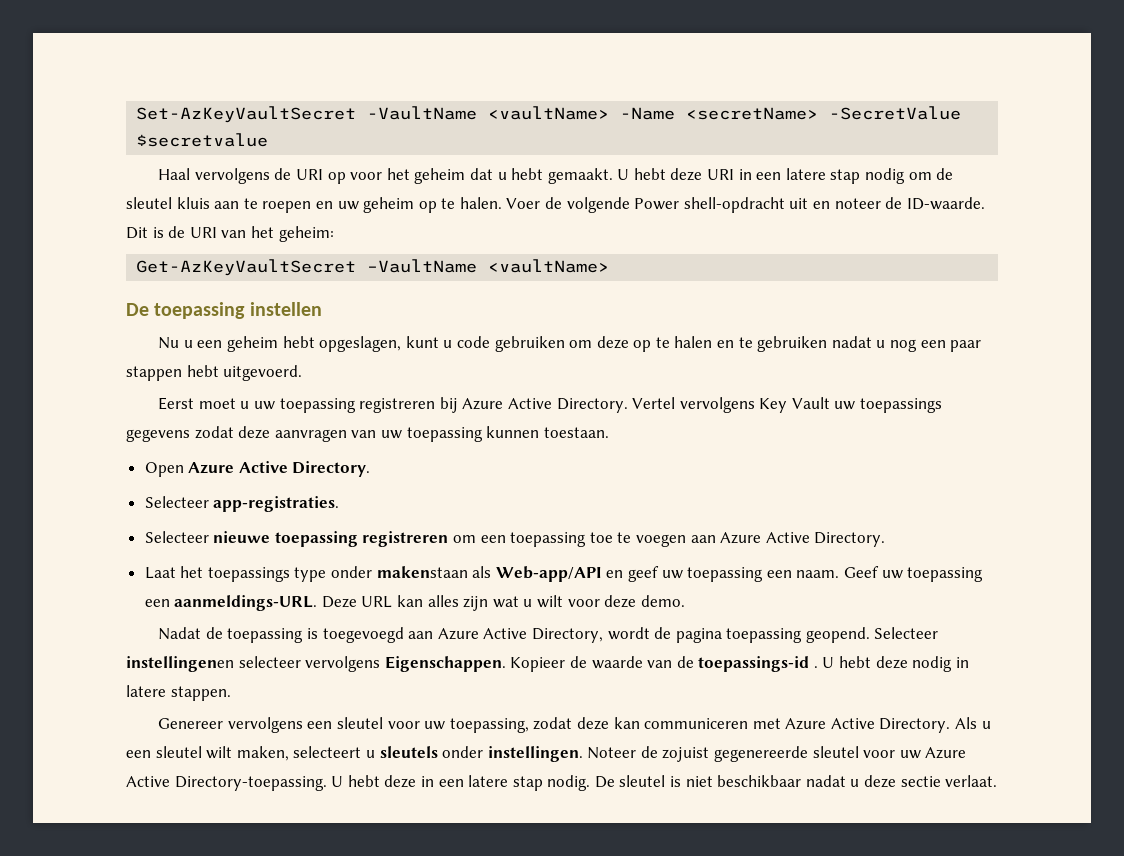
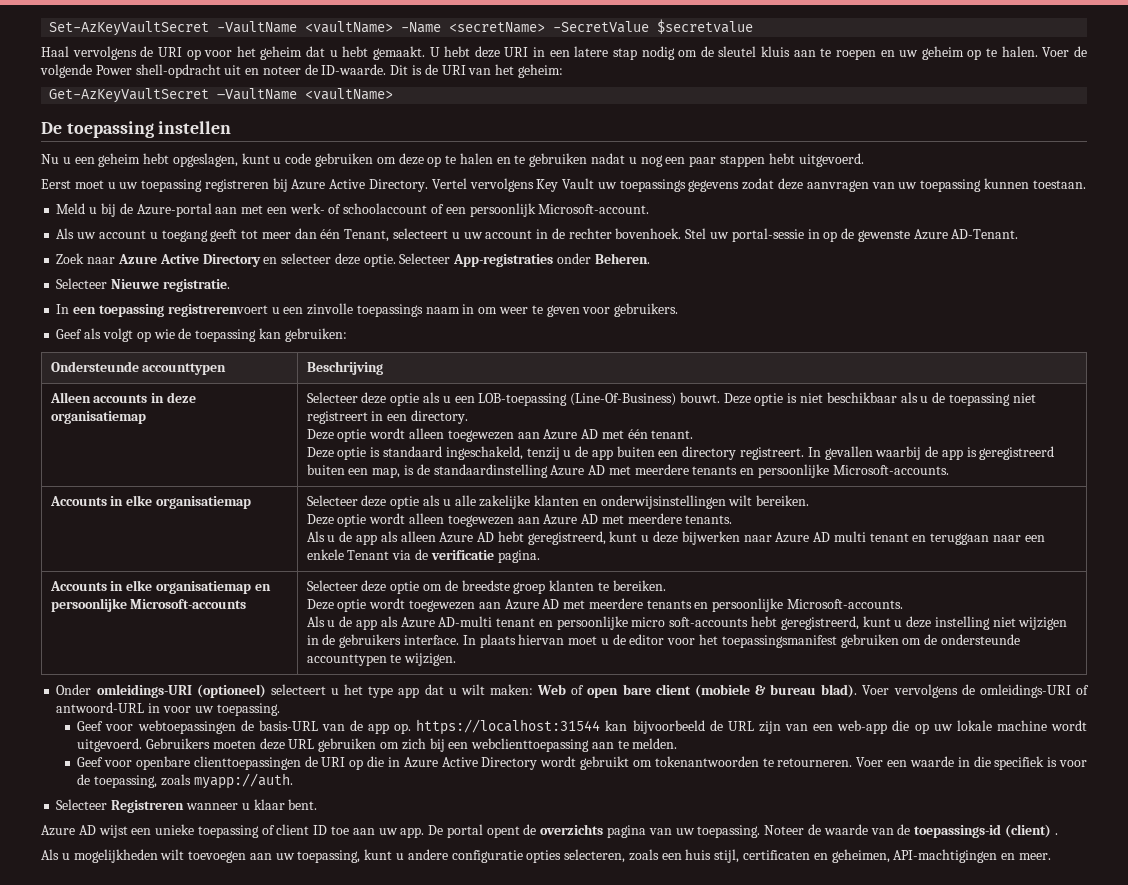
[144,461,371,477] [144,496,340,512] [144,531,886,547] [144,566,984,582] [144,595,685,611] [158,627,939,643] [126,656,566,672] Open Azure Active Directory. // Selecteer app-registraties. // Selecteer nieuwe toepassing registreren om een toepassing toe te voegen aan Azure Active Directory. // Laat het toepassings type onder makenstaan als Web-app/API en geef uw toepassing een naam. Geef uw toepassing een aanmeldings-URL. Deze URL kan alles zijn wat u wilt voor deze demo. // Nadat de toepassing is toegevoegd aan Azure Active Directory, wordt de pagina toepassing geopend. Selecteer instellingenen selecteer vervolgens Eigenschappen. Kopieer -> [56,203,650,217] [56,228,1019,242] [56,253,650,267] [56,278,230,292] [56,303,679,317] [56,328,347,342] [50,361,227,375] [306,361,383,375] [49,392,196,403] [50,411,146,424] [306,392,1036,406] [306,410,468,424] [306,428,694,442] [306,446,1055,460] [306,464,949,478] [49,495,251,509] [306,495,810,509] [306,513,733,527] [306,531,1045,545] [306,549,540,563] [49,580,271,594] [50,598,247,612] [306,580,666,594] [306,598,903,612] [306,616,1068,630] [306,634,1020,648] [306,653,457,666] [56,684,1090,698] [56,702,280,716] [77,719,1087,735] [77,738,678,752] [77,756,1087,770] [77,773,293,789] [56,799,318,813] [41,824,805,838] Meld u bij de Azure-portal aan met een werk- of schoolaccount of een persoonlijk Microsoft-account. // Als uw account u toegang geeft tot meer dan één Tenant, selecteert u uw account in de rechter bovenhoek. Stel uw portal-sessie in op de gewenste Azure AD-Tenant. // Zoek naar Azure Active Directory en selecteer deze optie. Selecteer App-registraties onder Beheren. // Selecteer Nieuwe registratie. // In een toepassing registrerenvoert u een zinvolle toepassings naam in om weer te geven voor gebruikers. // Geef als volgt op wie de toepassing kan gebruiken: // Ondersteunde accounttypen | Beschrijving // Alleen accounts in deze organisatiemap | Selecteer deze optie als u een LOB-toepassing (Line-Of-Business) bouwt. Deze optie is niet beschikbaar als u de toepassing niet registreert in een directory. // Deze optie wordt alleen toegewezen aan Azure AD met één tenant. // Deze optie is standaard ingeschakeld, tenzij u de app buiten een directory registreert. In gevallen waarbij de app is geregistreerd buiten een map, is de standaardinstelling Azure AD met meerdere tenants en persoonlijke Microsoft-accounts. // Accounts in elke organisatiemap | Selecteer deze optie als u alle zakelijke klanten en onderwijsinstellingen wilt bereiken. // Deze optie wordt alleen toegewezen aan Azure AD met meerdere tenants. // Als u de app als alleen Azure AD hebt geregistreerd, kunt u deze bijwerken naar Azure AD multi tenant en teruggaan naar een enkele Tenant via de verificatie pagina. // Accounts in elke organisatiemap en persoonlijke Microsoft-accounts | Selecteer deze optie om de breedste groep klanten te bereiken. // Deze optie wordt toegewezen aan Azure AD met meerdere tenants en persoonlijke Microsoft-accounts. // Als u de app als Azure AD-multi tenant en persoonlijke micro soft-accounts hebt geregistreerd, kunt u deze instelling niet wijzigen in de gebruikers interface. In plaats hiervan moet u de editor voor het toepassingsmanifest gebruiken om de ondersteunde accounttypen te wijzigen. // Onder omleidings-URI (optioneel) selecteert u het type app dat u wilt maken: Web of open bare client (mobiele & bureau blad). Voer vervolgens de omleidings-URI of antwoord-URL in voor uw toepassing. // Geef voor webtoepassingen de basis-URL van de app op. https://localhost:31544 kan bijvoorbeeld de URL zijn van een web-app die op uw lokale machine wordt uitgevoerd. Gebruikers moeten deze URL gebruiken om zich bij een webclienttoepassing aan te melden. // Geef voor openbare clienttoepassingen de URI op die in Azure Active Directory wordt gebruikt om tokenantwoorden te retourneren. Voer een waarde in die specifiek is voor de toepassing, zoals myapp://auth. // Selecteer Registreren wanneer u klaar bent. // Azure AD wijst een unieke toepassing of client ID toe aan uw app. De portal opent de overzichts pagina van uw toepassing. Noteer
(810, 664) none -> [1004,824,1051,838] (client)
[822,656,969,672] [126,685,231,701] [158,717,991,733] [126,746,967,762] [126,775,998,791] U hebt deze nodig in latere stappen. // Genereer vervolgens een sleutel voor uw toepassing, zodat deze kan communiceren met Azure Active Directory. Als u een sleutel wilt maken, selecteert u sleutels onder instellingen. Noteer de zojuist gegenereerde sleutel voor uw Azure Active Directory-toepassing. U hebt deze in een latere stap nodig. De sleutel is niet beschikbaar nadat u deze sectie verlaat. -> [41,849,1051,863] // Als u mogelijkheden wilt toevoegen aan uw toepassing, kunt u andere configuratie opties selecteren, zoals een huis stijl, certificaten en geheimen, API-machtigingen en meer.

